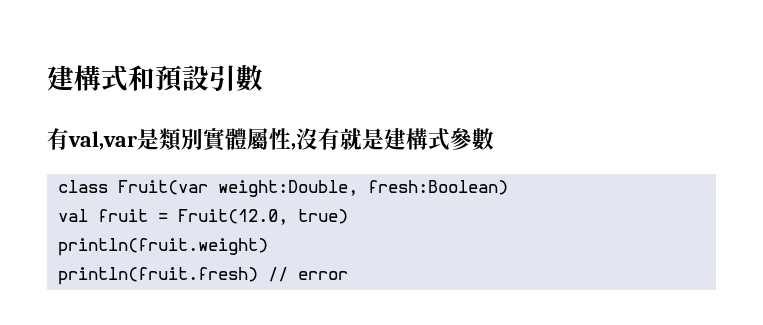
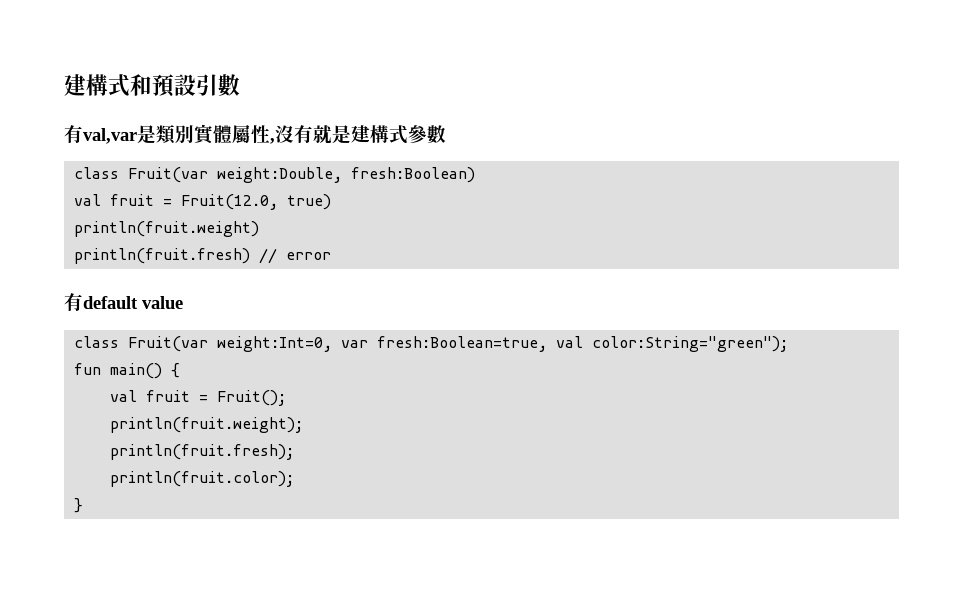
(349, 275) none -> [64,293,183,311] [74,336,789,352] [74,363,181,379] [110,390,287,406] [110,417,304,433] [110,444,295,460] [110,471,295,487] [74,498,84,513] // 有default value // class Fruit(var weight:Int=0, var fresh:Boolean=true, val color:String="green"); // fun main() { // val fruit = Fruit(); // println(fruit.weight); // println(fruit.fresh); // println(fruit.color); // }

